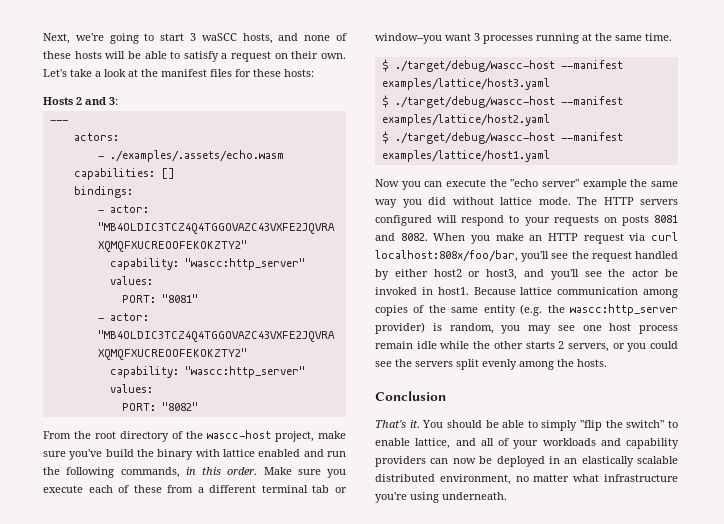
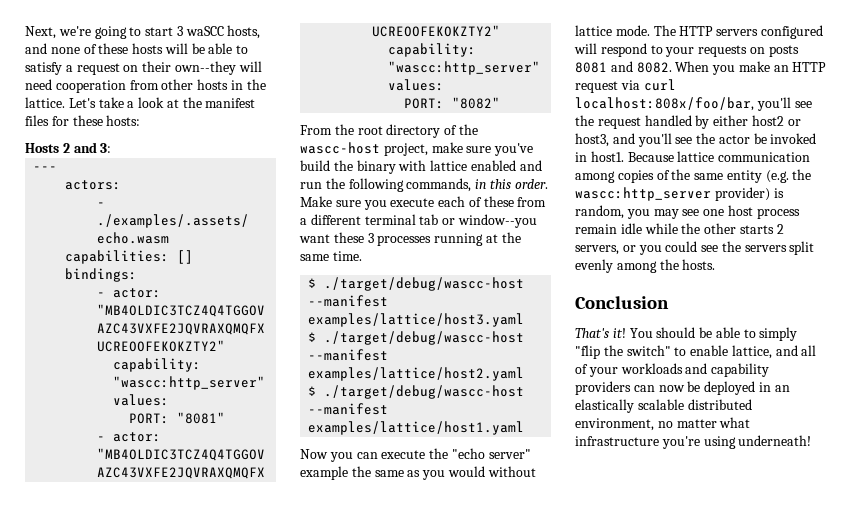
[320,53,346,59] own. -> [174,61,262,75] [25,79,266,93] [25,97,65,108] own--they will need cooperation from other hosts in the lattice.
(471, 37) none -> [333,232,364,243] these
[375,197,446,208] way you did -> [407,466,485,480] as you would
[409,420,420,428] it. -> [612,328,626,338] it!
[442,492,507,500] underneath. -> [738,435,812,446] underneath!

